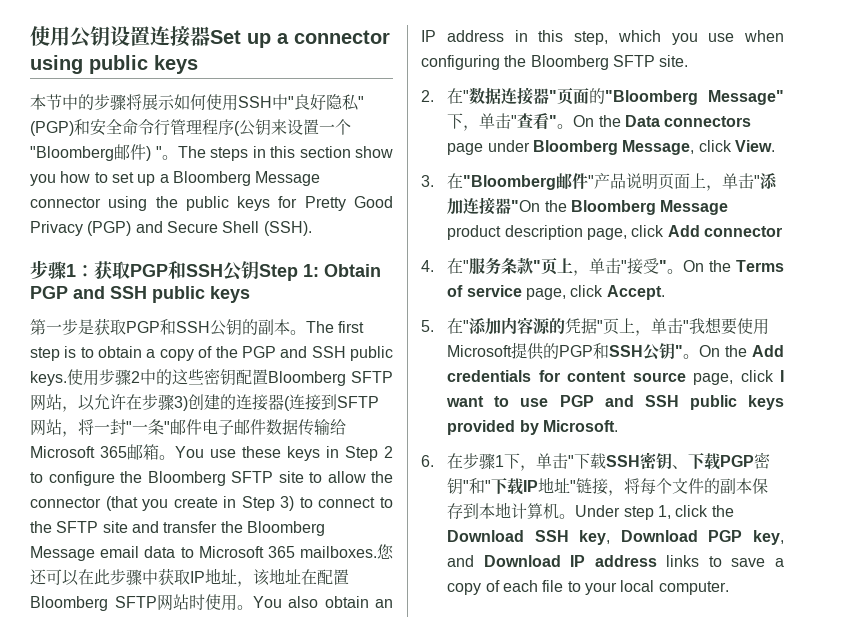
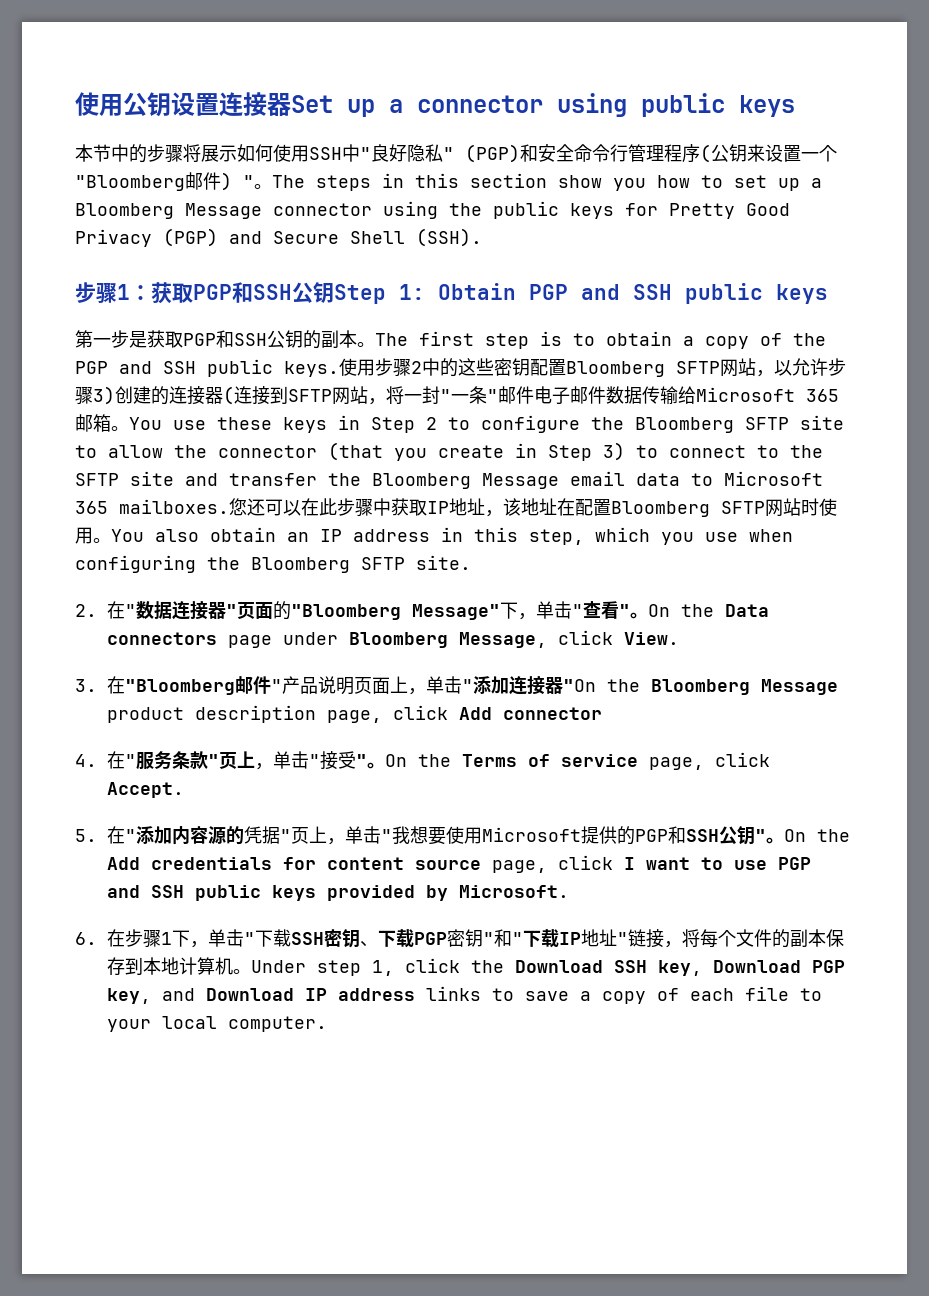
[126,394,142,410] 在 -> (828, 367) none

